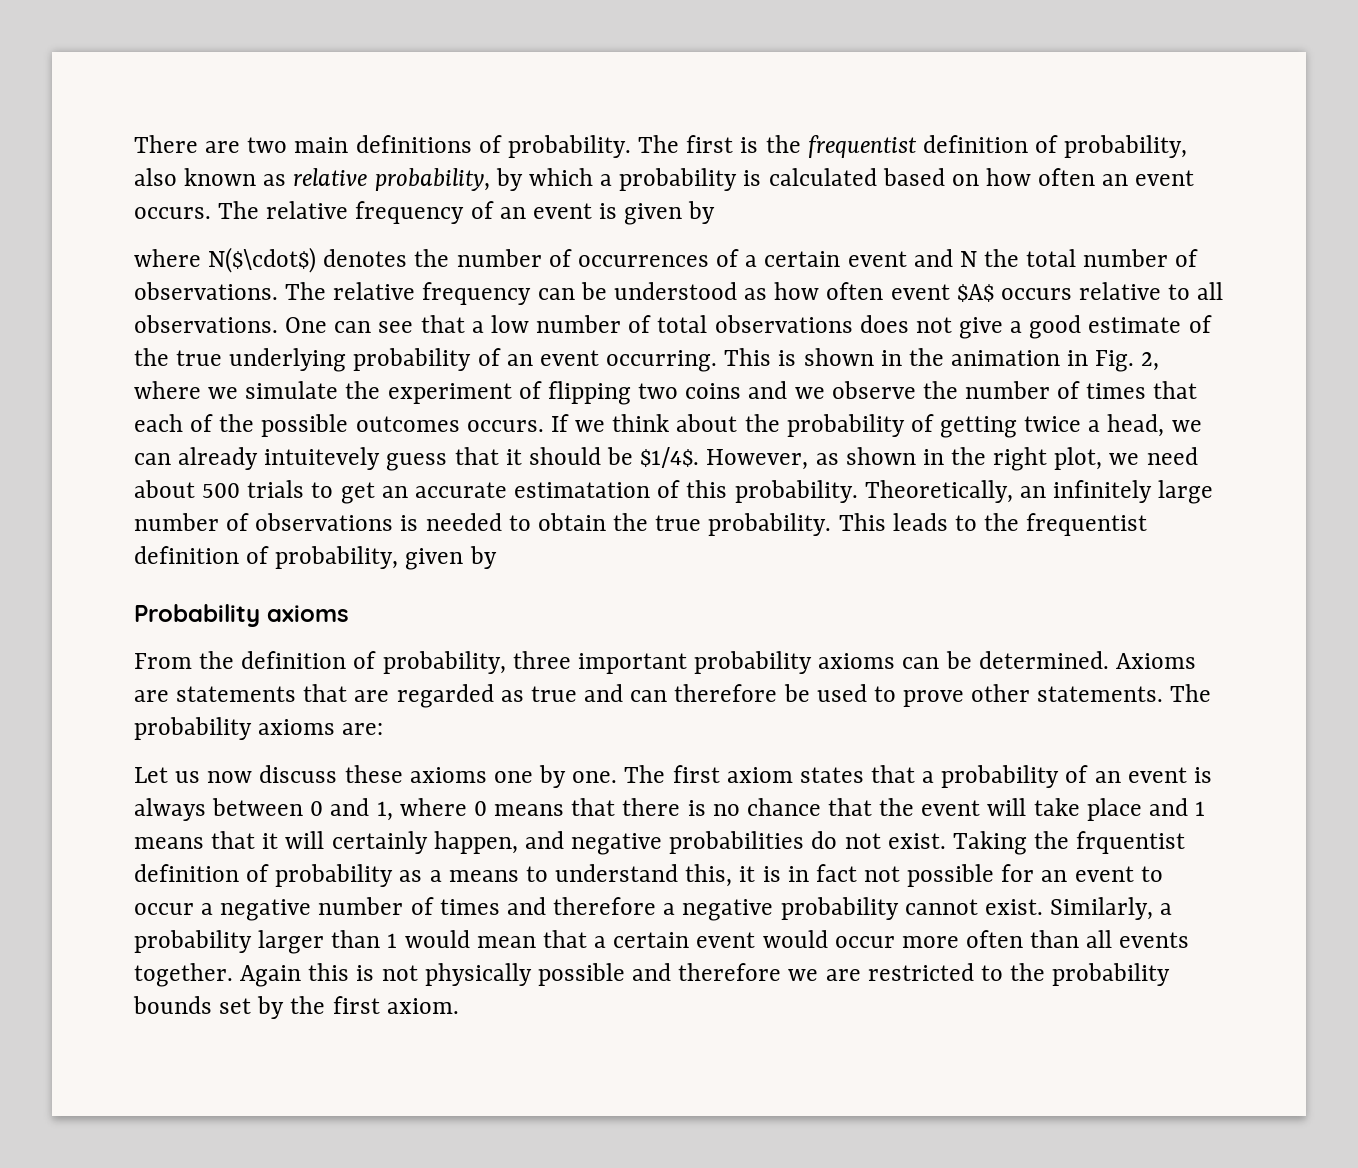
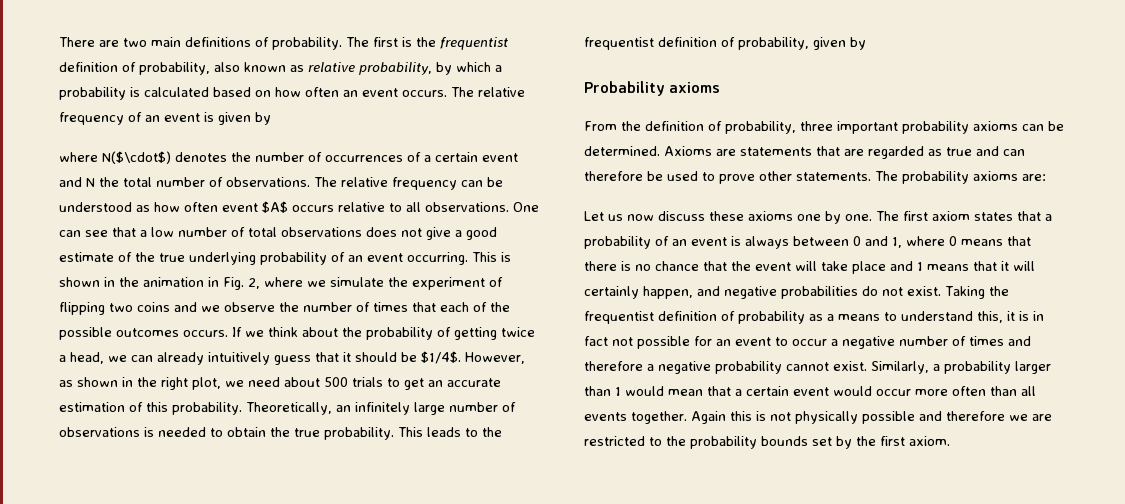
[264,447,381,470] intuitevely -> [208,352,270,365] intuitively
[514,482,651,498] estimatation -> [59,402,125,412] estimation
[1076,831,1186,854] frquentist -> [584,311,654,324] frequentist

